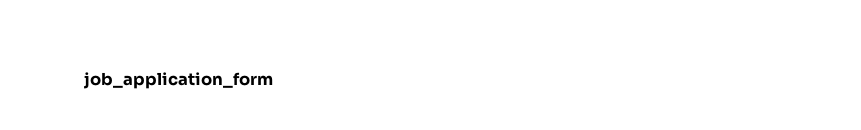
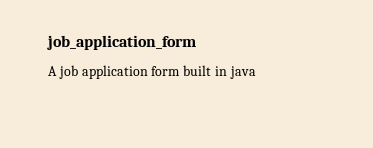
(273, 80) none -> [48,65,256,79] // A job application form built in java

